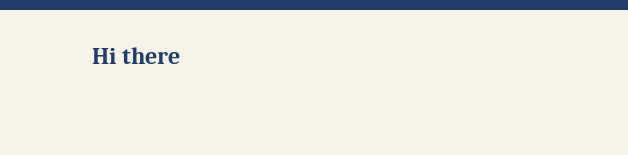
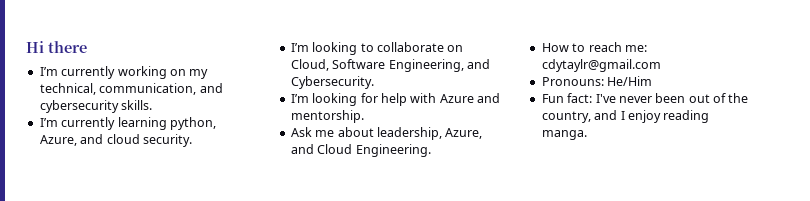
(181, 55) none -> [39,66,209,79] [39,83,223,95] [39,100,153,113] [39,117,216,130] [39,134,192,147] [290,42,464,55] [290,59,490,72] [290,76,374,89] [290,93,500,106] [290,110,364,123] [290,127,483,140] [290,144,431,157] [541,42,647,52] [541,59,661,72] [541,76,653,86] [541,93,749,103] [541,110,710,123] [541,130,587,140] // I’m currently working on my technical, communication, and cybersecurity skills. // I’m currently learning python, Azure, and cloud security. // I’m looking to collaborate on Cloud, Software Engineering, and Cybersecurity. // I’m looking for help with Azure and mentorship. // Ask me about leadership, Azure, and Cloud Engineering. // How to reach me: cdytaylr@gmail.com // Pronouns: He/Him // Fun fact: I've never been out of the country, and I enjoy reading manga.

